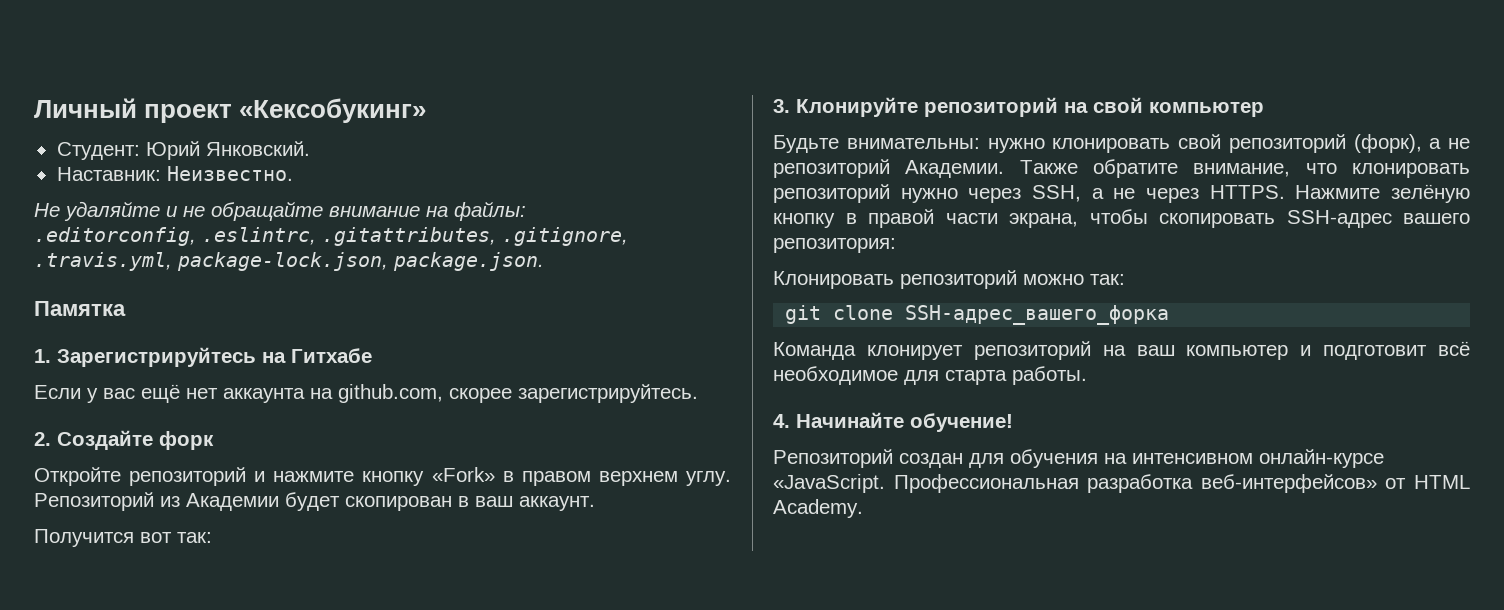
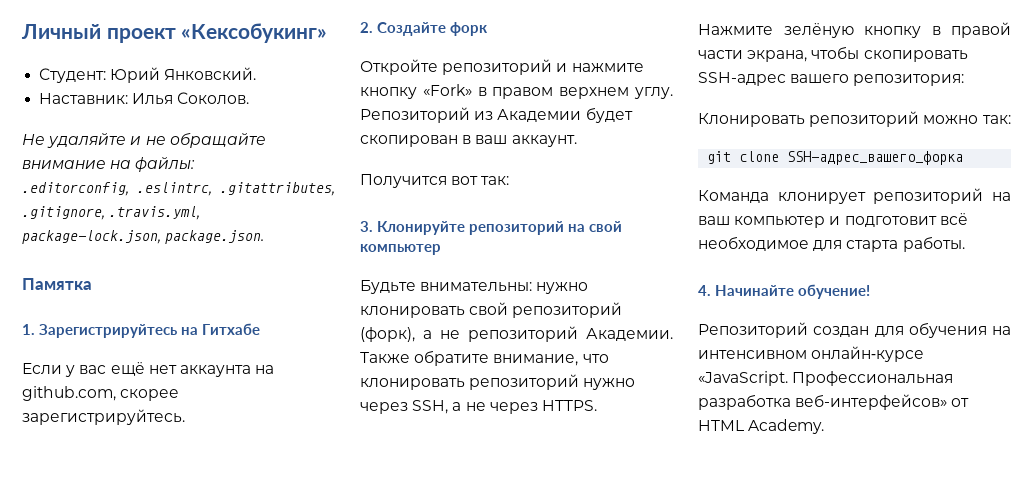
[166,166,293,181] Неизвестно. -> [132,92,250,105] Илья Соколов.

